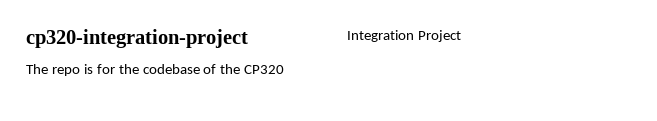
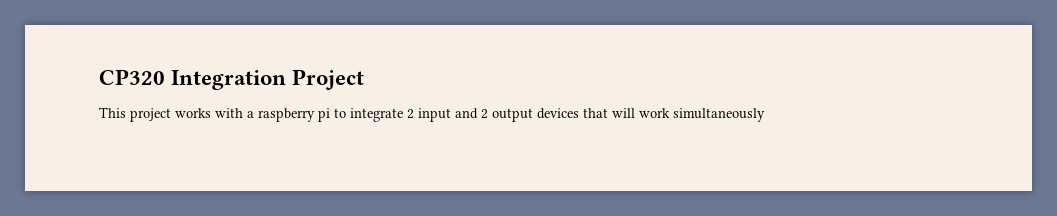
[26,29,248,48] [26,64,285,76] [347,30,461,42] cp320-integration-project // The repo is for the codebase of the CP320 Integration Project -> [99,69,365,90] [99,107,765,122] CP320 Integration Project // This project works with a raspberry pi to integrate 2 input and 2 output devices that will work simultaneously

